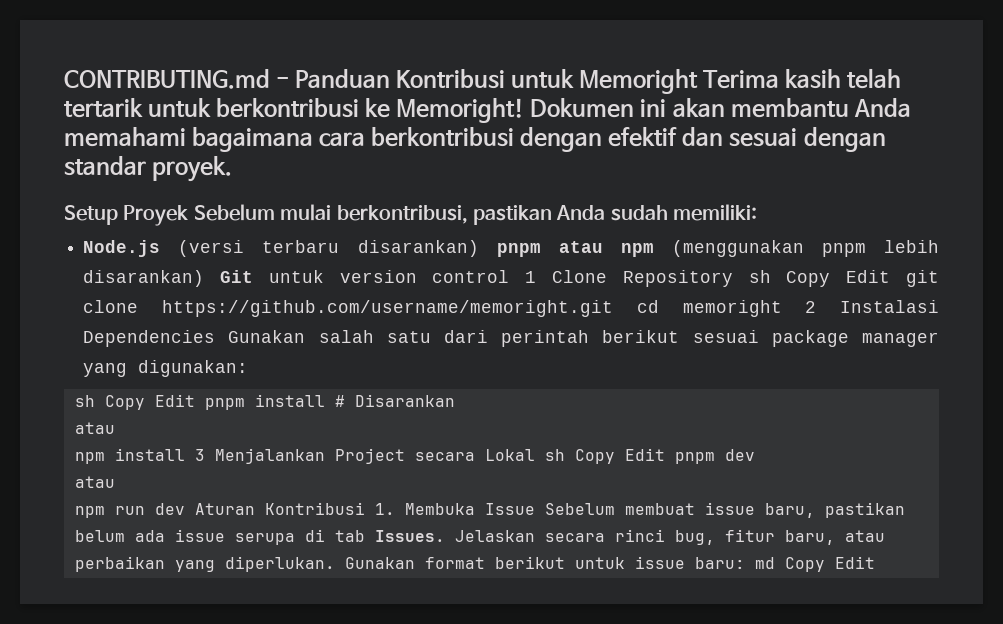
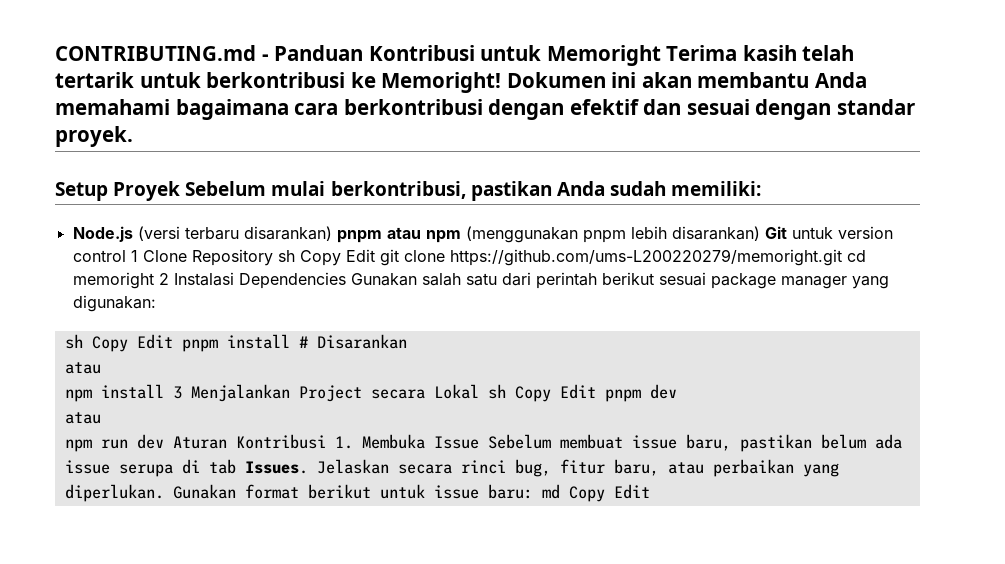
[162,300,613,317] https://github.com/username/memoright.git -> [449,249,842,266] https://github.com/ums-L200220279/memoright.git

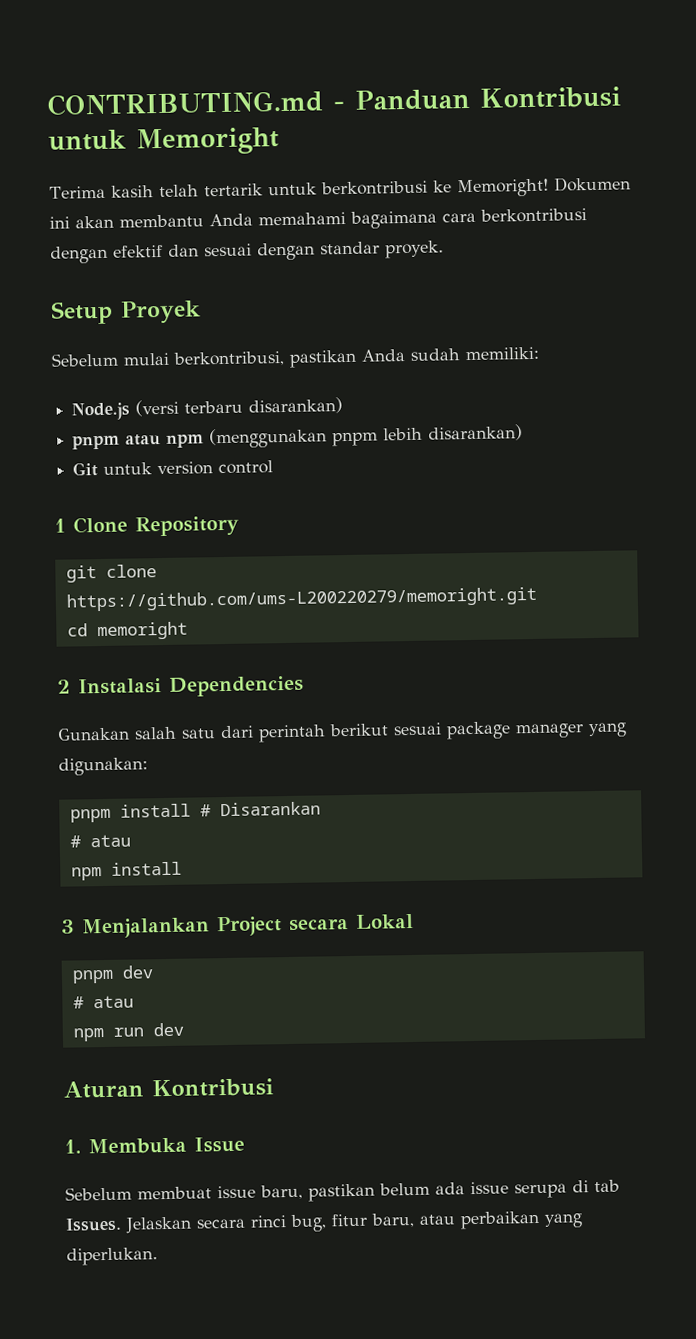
(661, 55) none -> (279, 141) //
(181, 191) none -> (201, 312) //
(332, 233) none -> (344, 406) //
(760, 233) none -> (524, 433) //
(126, 256) none -> (274, 467) //
[277,249,375,266] sh Copy Edit -> (239, 526) //
(842, 257) none -> (537, 599) //
(154, 280) none -> (188, 631) //
(346, 280) none -> (304, 686) //
[64,334,173,352] sh Copy Edit -> (148, 766) none
(407, 341) none -> [69,835,81,848] #
(164, 391) none -> (182, 868) //
[487,384,596,402] sh Copy Edit -> (414, 921) //
(677, 391) none -> [72,996,84,1009] #
(164, 441) none -> (184, 1029) //
(326, 441) none -> (274, 1088) //
(479, 442) none -> (245, 1144) //
[172,484,650,502] Gunakan format berikut untuk issue baru: md Copy Edit -> (158, 1256) none

